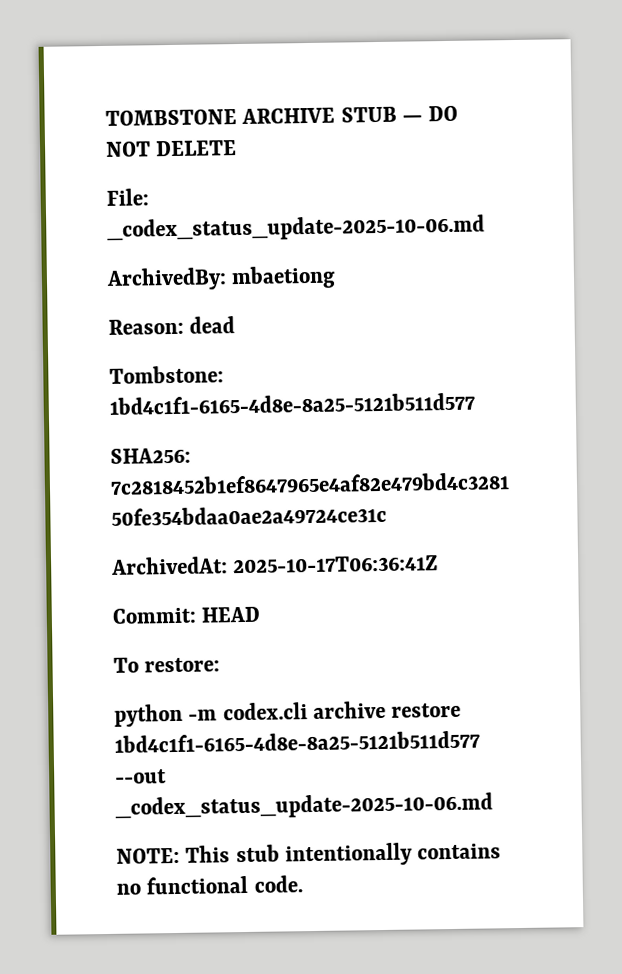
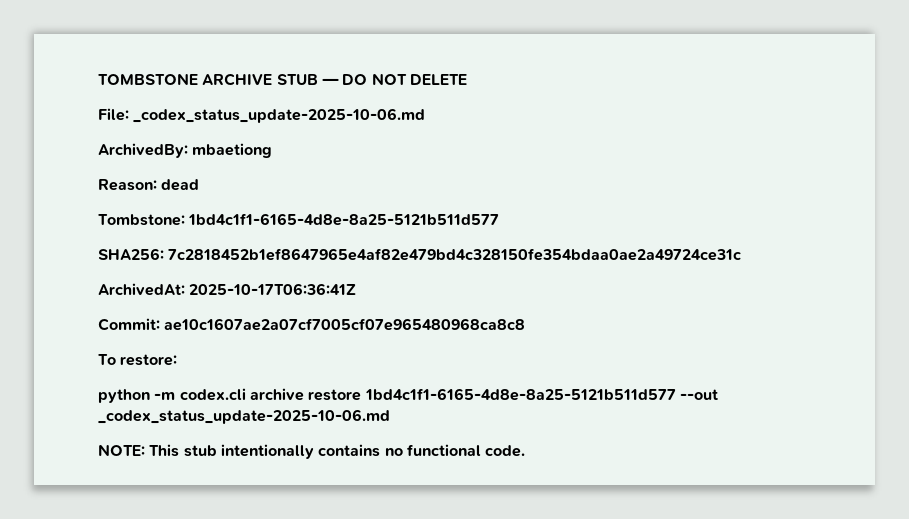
[201,606,261,623] HEAD -> [164,318,526,331] ae10c1607ae2a07cf7005cf07e965480968ca8c8

